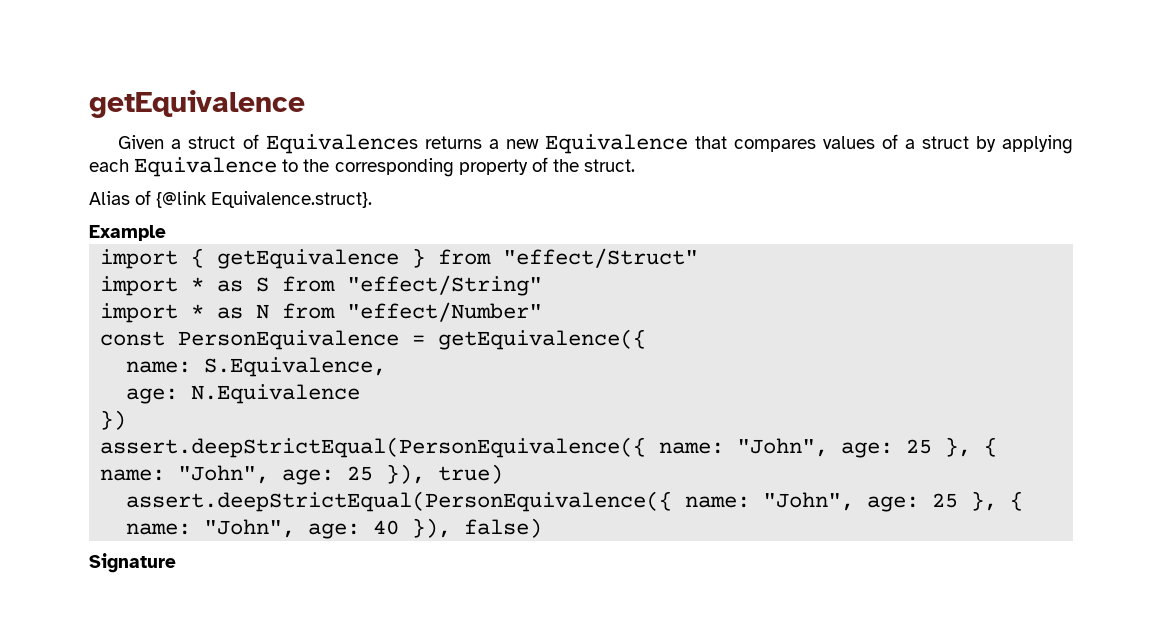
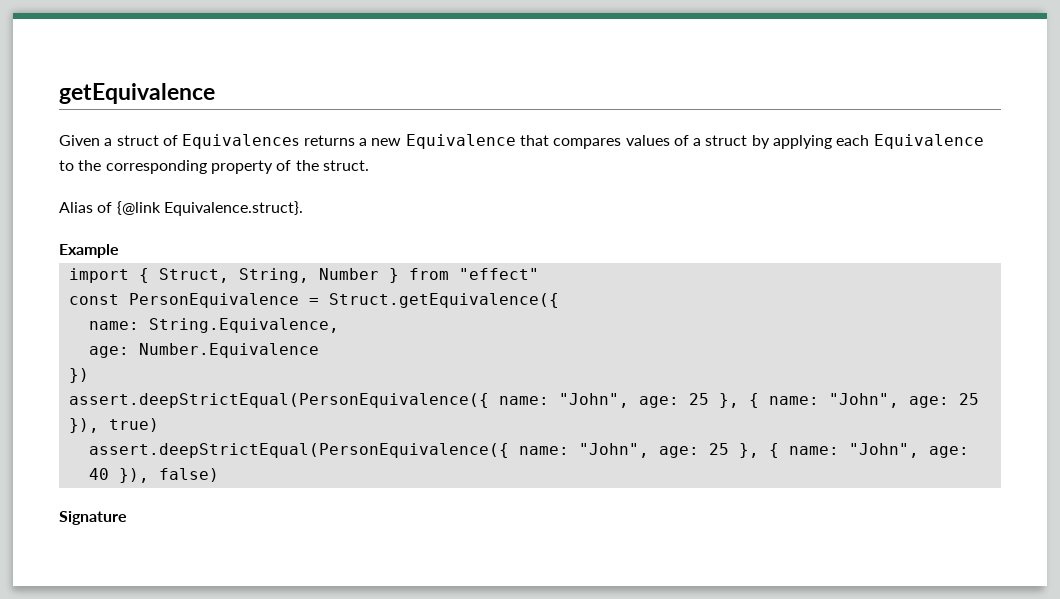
[217,248,699,269] [100,275,543,296] [100,302,543,323] getEquivalence } from "effect/Struct" // import * as S from "effect/String" // import * as N from "effect/Number" -> [158,268,539,283] Struct, String, Number } from "effect"
[438,329,647,350] [126,357,387,377] [126,384,361,404] getEquivalence({ // name: S.Equivalence, // age: N.Equivalence -> [328,293,559,308] [88,318,339,333] [88,343,319,358] Struct.getEquivalence({ // name: String.Equivalence, // age: Number.Equivalence

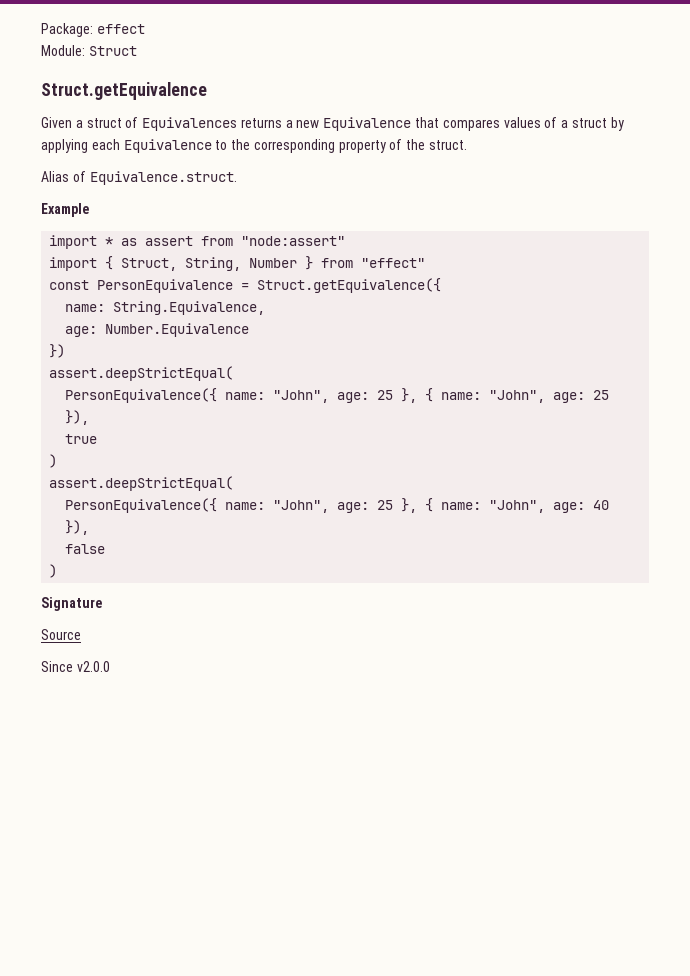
[59,83,215,104] getEquivalence -> [41,23,145,37] [41,45,137,56] [41,82,207,100] Package: effect // Module: Struct // Struct.getEquivalence
[116,201,303,216] {@link Equivalence.struct}. -> [89,171,237,185] Equivalence.struct.
(119, 251) none -> [49,235,346,249] // import * as assert from "node:assert"
[68,393,489,408] assert.deepStrictEqual(PersonEquivalence({ -> [49,366,234,381] [65,388,218,403] assert.deepStrictEqual( // PersonEquivalence({
[108,418,159,432] [88,443,509,458] true) // assert.deepStrictEqual(PersonEquivalence({ -> [65,434,98,444] [49,454,58,468] [49,476,234,491] [65,498,218,513] // true // ) // assert.deepStrictEqual( // PersonEquivalence({
[158,468,219,482] false) -> [65,544,106,554] [49,564,58,578] // false // )
(127, 518) none -> [41,629,81,640] [41,661,110,672] // Source // Since v2.0.0

